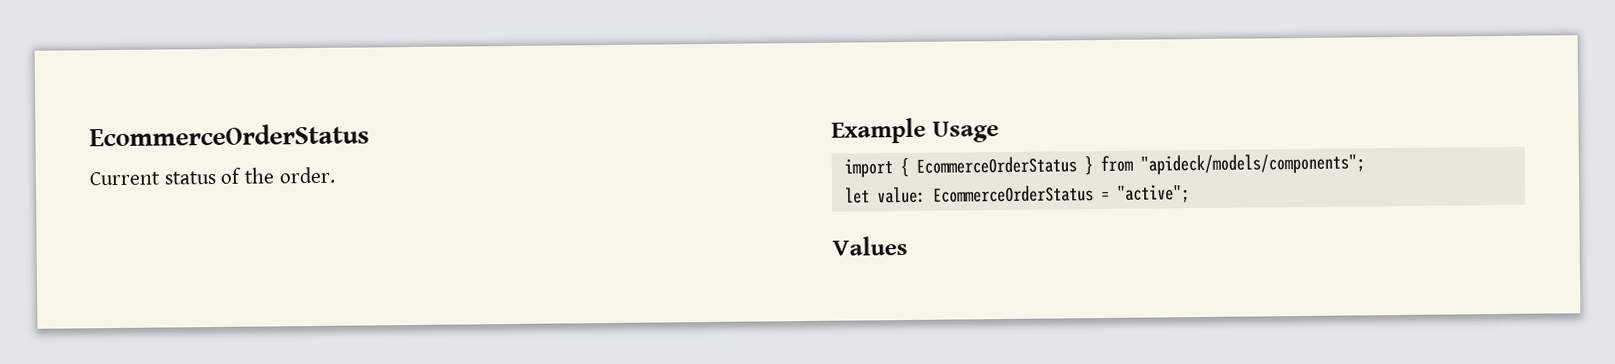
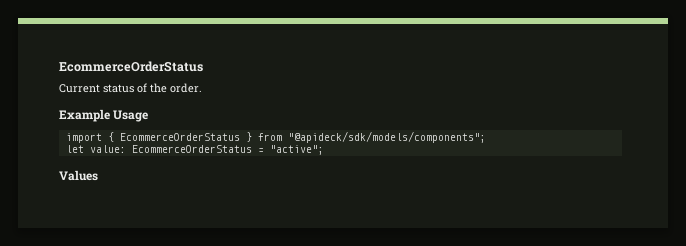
[1139,153,1365,175] "apideck/models/components"; -> [287,131,486,143] "@apideck/sdk/models/components";

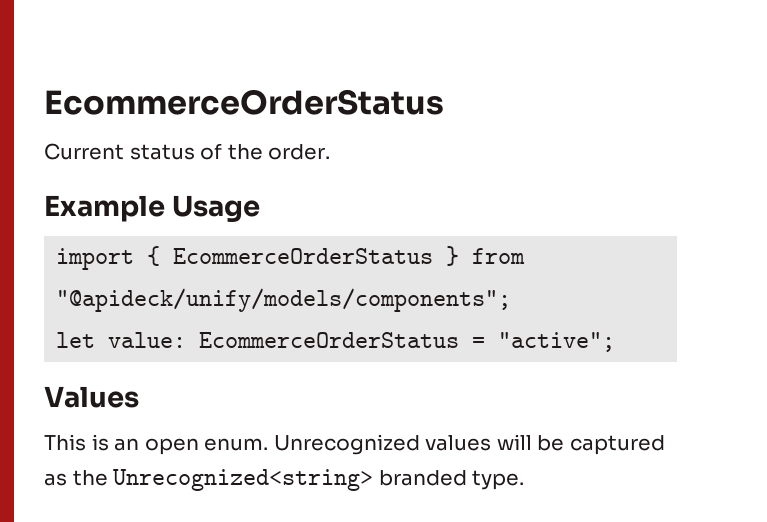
[287,131,486,143] "@apideck/sdk/models/components"; -> [56,288,512,312] "@apideck/unify/models/components";
(98, 175) none -> [44,434,665,455] [44,469,525,491] // This is an open enum. Unrecognized values will be captured as the Unrecognized<string> branded type.

